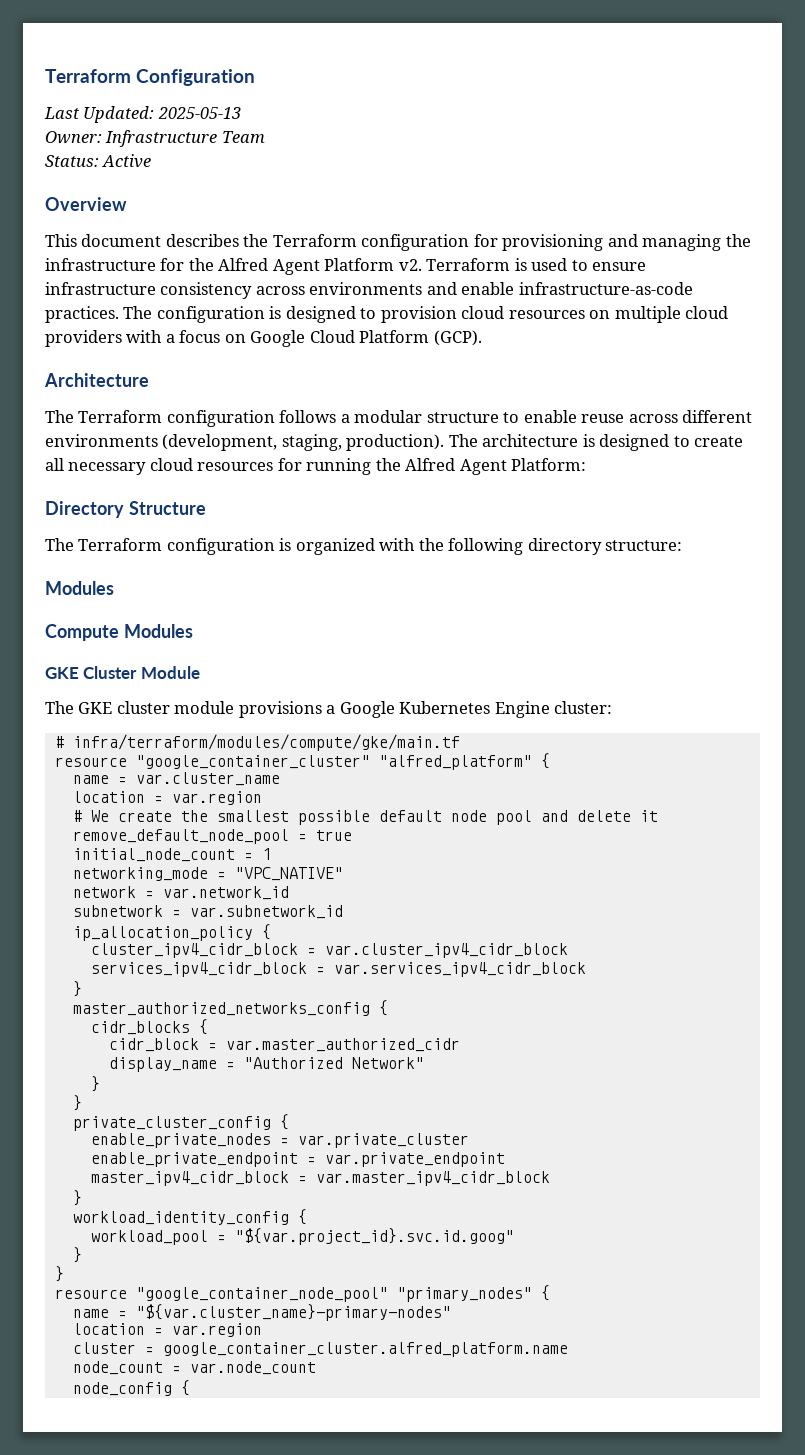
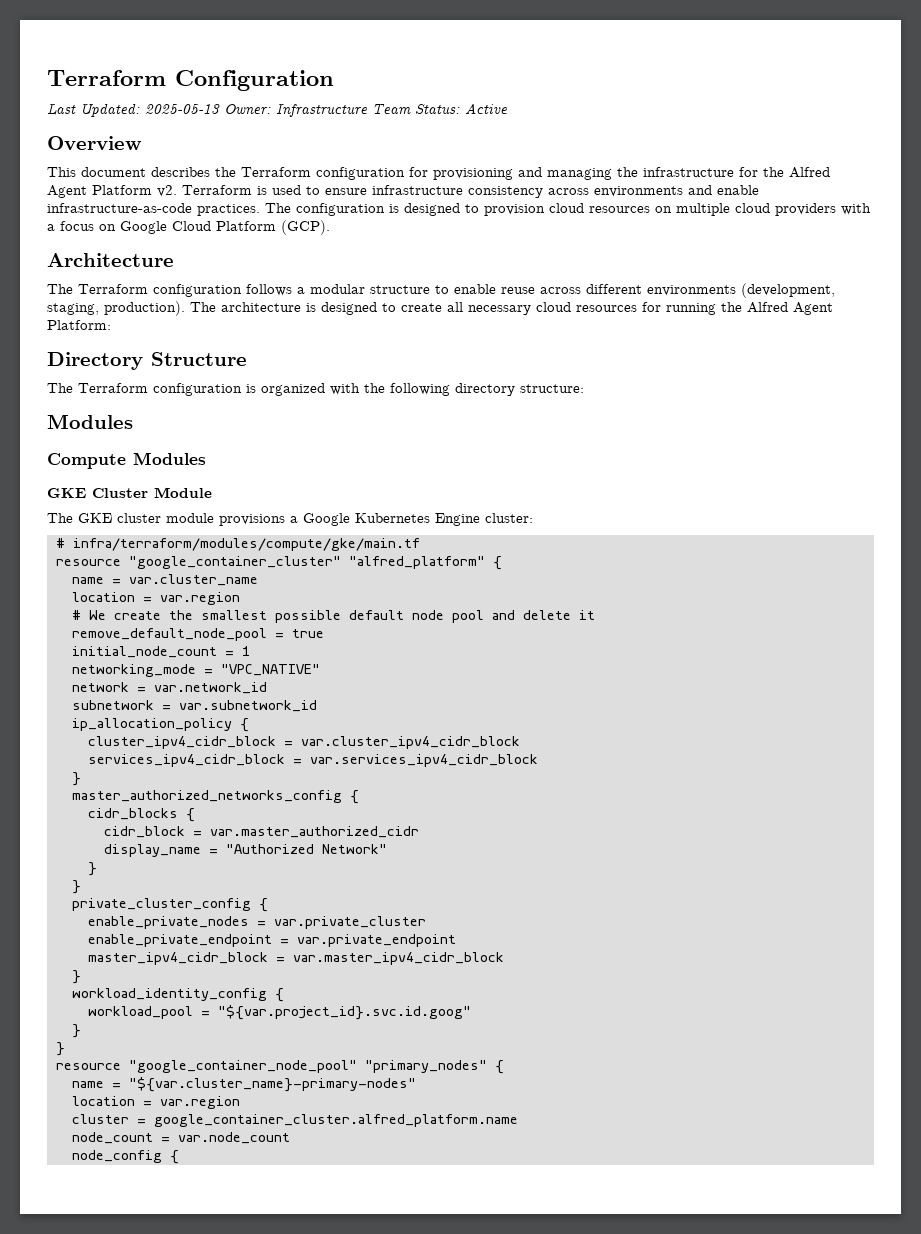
(241, 113) // -> (220, 109) none
(265, 137) // -> (411, 109) none

